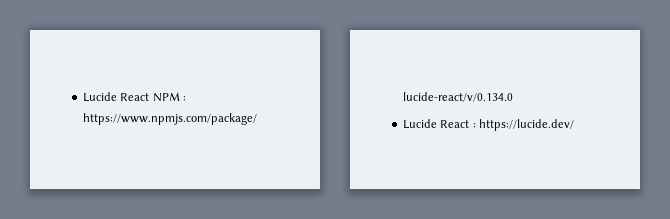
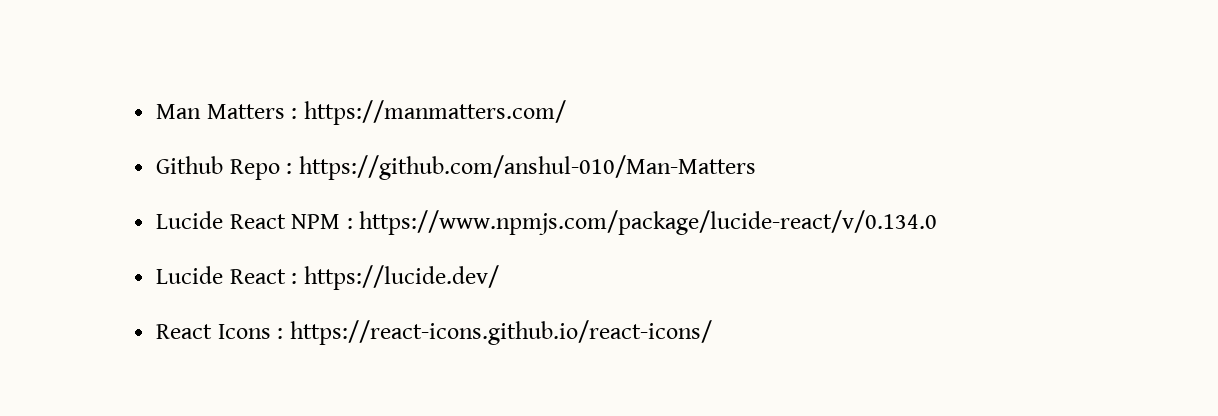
(82, 97) none -> [156,100,566,125] [156,155,756,180] Man Matters : https://manmatters.com/ // Github Repo : https://github.com/anshul-010/Man-Matters //
(574, 125) none -> [156,320,712,345] // React Icons : https://react-icons.github.io/react-icons/

